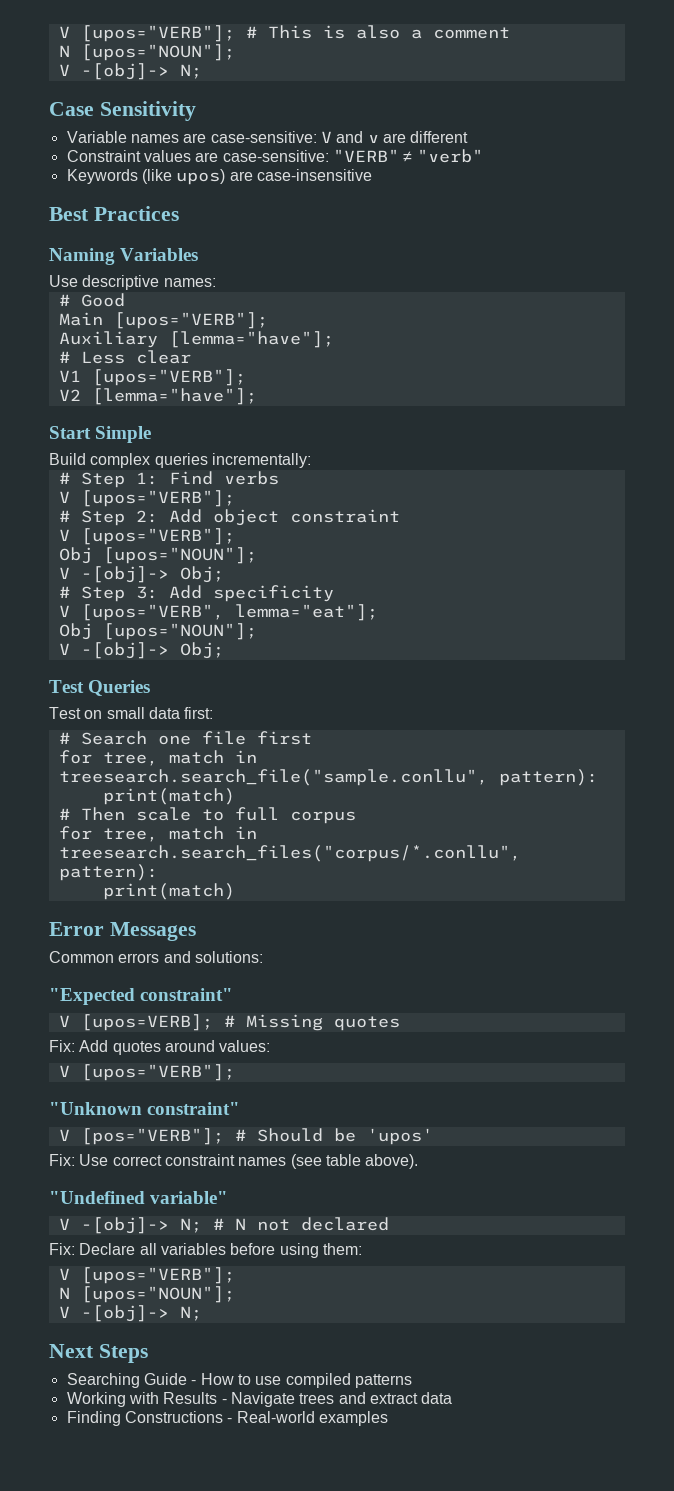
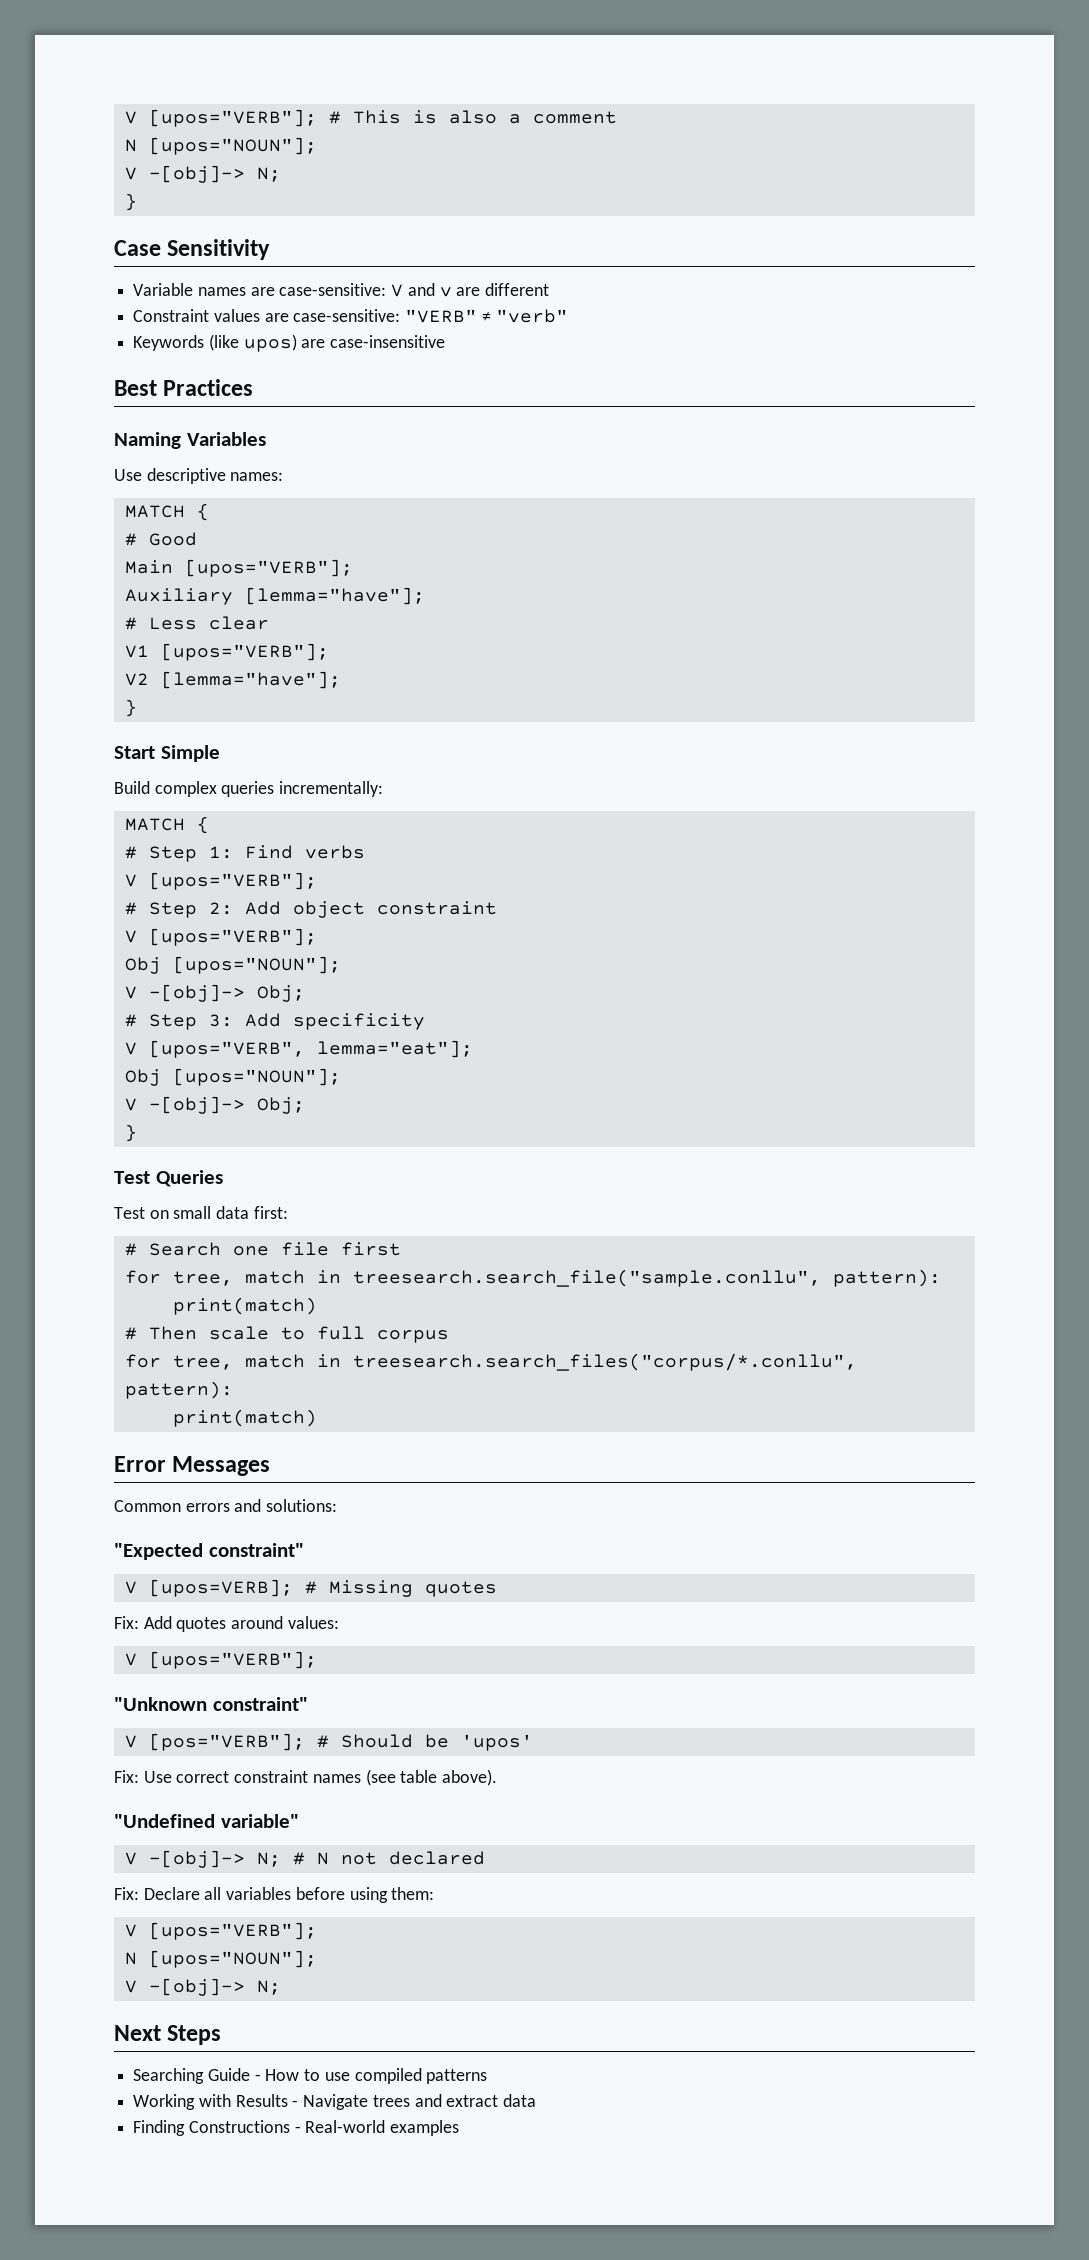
(202, 71) none -> [124,193,137,211] // }
(216, 282) none -> [124,503,209,521] // MATCH {
(257, 396) none -> [124,699,137,717] // }
(311, 460) none -> [124,816,209,834] // MATCH {
(224, 650) none -> [124,1124,137,1142] // }

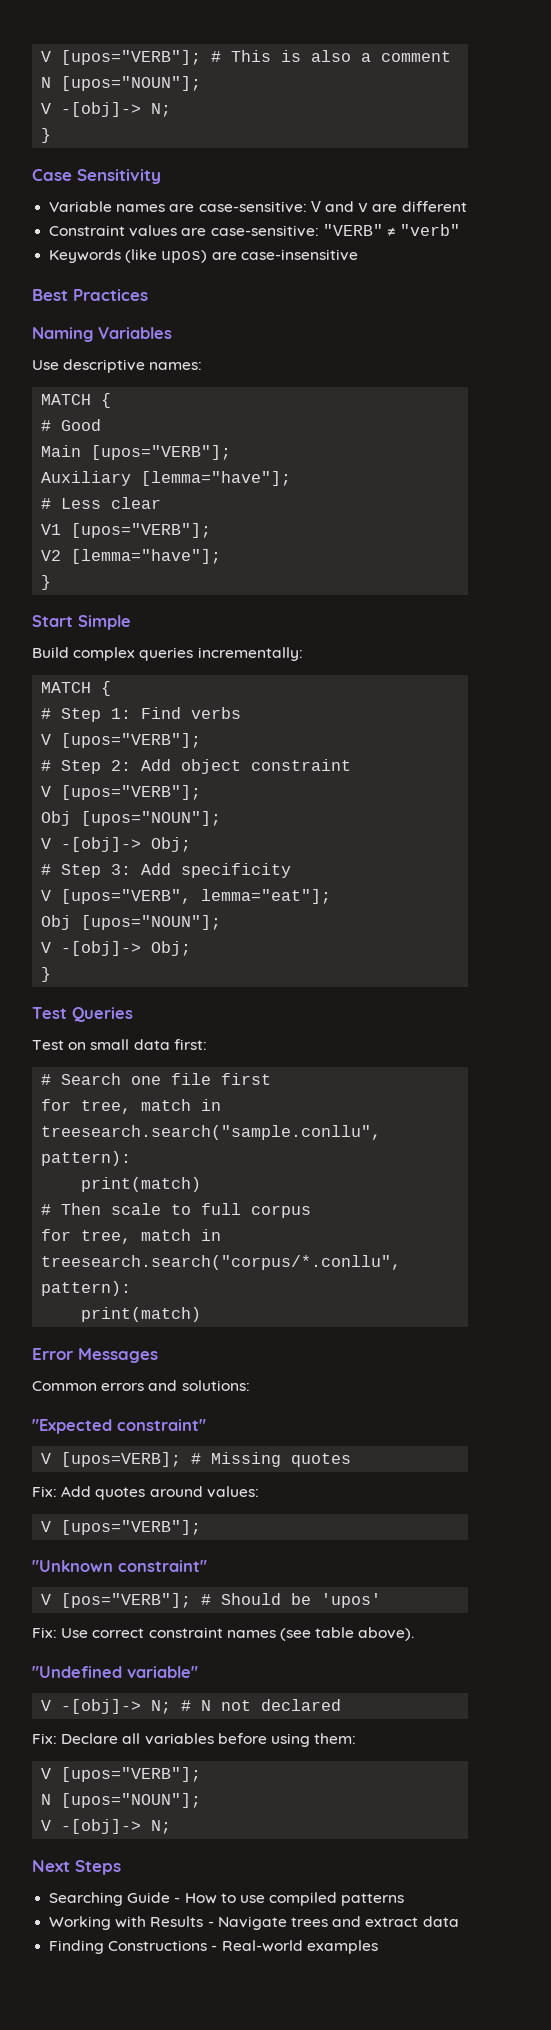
[352,1269,821,1287] treesearch.search_file("sample.conllu", -> [41,1125,382,1140] treesearch.search("sample.conllu",
[352,1353,857,1371] treesearch.search_files("corpus/*.conllu", -> [41,1255,402,1270] treesearch.search("corpus/*.conllu",

